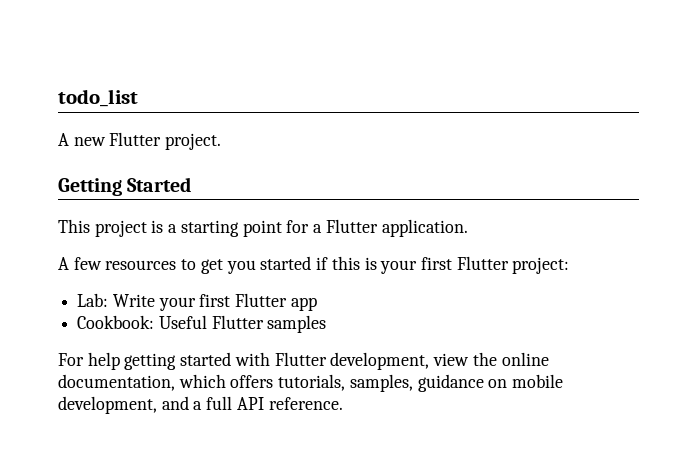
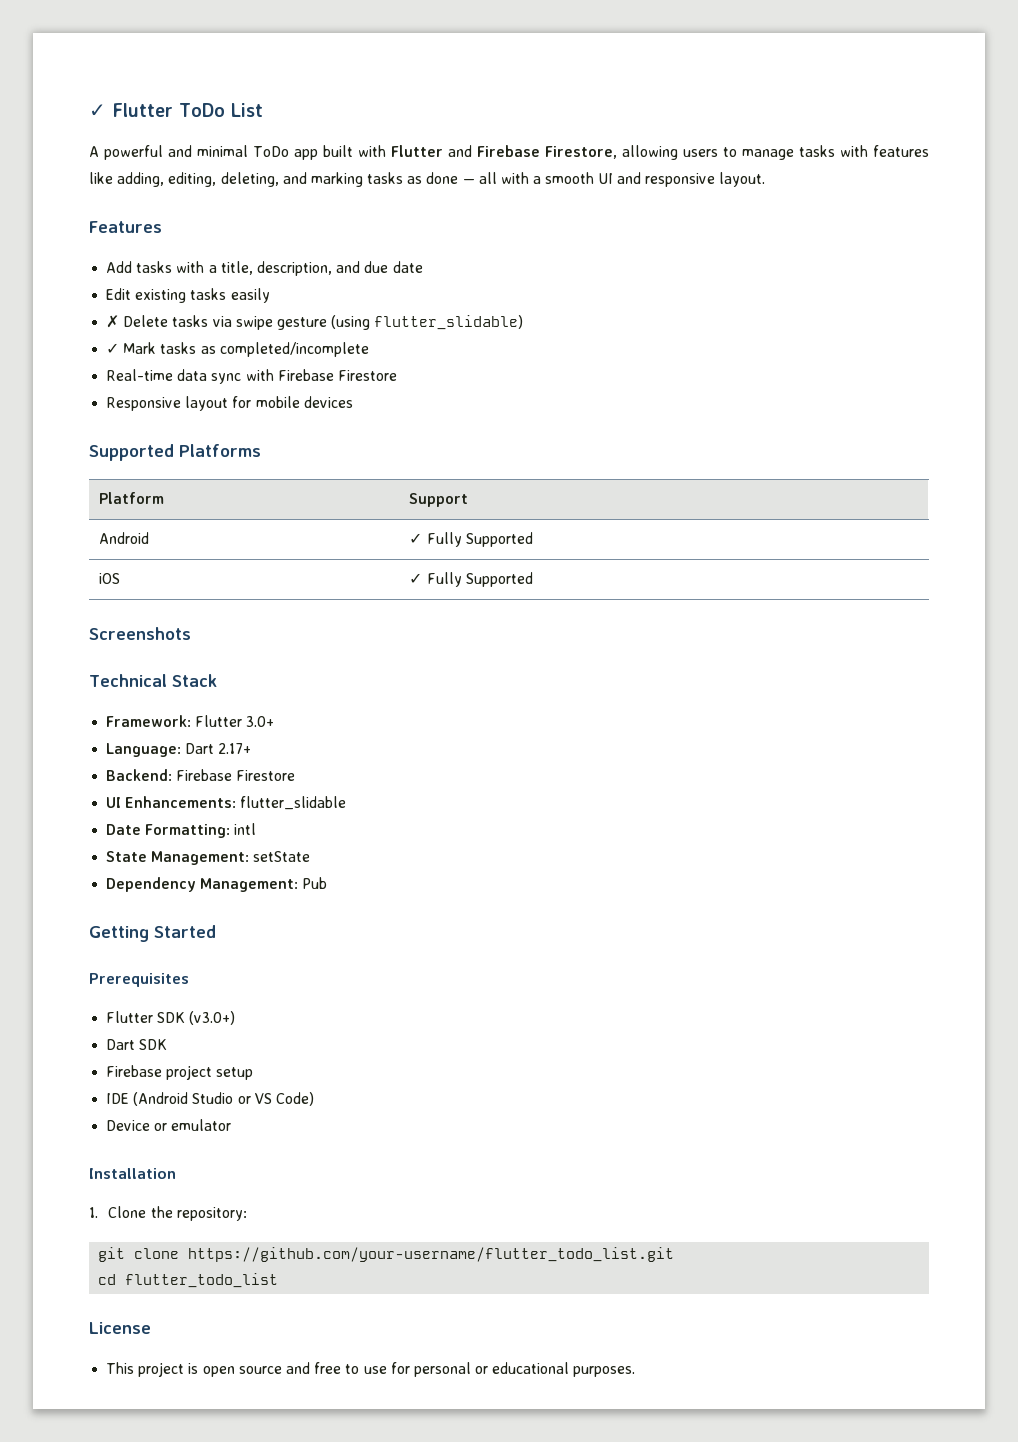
[58,89,138,107] [58,132,222,150] [58,177,192,196] [58,219,468,237] [58,256,570,274] [77,293,317,311] [77,315,327,333] [58,352,549,370] [58,374,564,392] [58,396,343,414] todo_list // A new Flutter project. // Getting Started // This project is a starting point for a Flutter application. // A few resources to get you started if this is your first Flutter project: // Lab: Write your first Flutter app // Cookbook: Useful Flutter samples // For help getting started with Flutter development, view the online documentation, which offers tutorials, samples, guidance on mobile development, and a full API reference. -> [89,103,263,117] [89,145,929,160] [89,172,766,187] [89,221,162,233] [106,261,423,276] [106,288,270,303] [106,315,524,330] [106,342,369,357] [106,369,397,384] [106,396,353,411] [89,444,261,461] [99,492,165,504] [409,493,469,507] [99,532,150,544] [409,532,533,547] [99,573,121,584] [409,572,533,587] [89,627,191,640] [89,674,217,687] [106,715,275,727] [106,743,252,757] [106,769,296,781] [106,796,347,810] [106,823,257,838] [106,851,311,865] [106,877,328,892] [89,925,216,942] [89,973,189,987] [106,1011,236,1025] [106,1039,168,1050] [106,1065,254,1080] [106,1092,314,1106] [106,1119,232,1131] [89,1168,176,1179] [89,1206,247,1221] [98,1247,675,1262] [98,1273,279,1288] [89,1322,151,1334] [106,1362,636,1377] ✓ Flutter ToDo List // A powerful and minimal ToDo app built with Flutter and Firebase Firestore, allowing users to manage tasks with features like adding, editing, deleting, and marking tasks as done — all with a smooth UI and responsive layout. // Features // Add tasks with a title, description, and due date // Edit existing tasks easily // ✗ Delete tasks via swipe gesture (using flutter_slidable) // ✓ Mark tasks as completed/incomplete // Real-time data sync with Firebase Firestore // Responsive layout for mobile devices // Supported Platforms // Platform | Support // Android | ✓ Fully Supported // iOS | ✓ Fully Supported // Screenshots // Technical Stack // Framework: Flutter 3.0+ // Language: Dart 2.17+ // Backend: Firebase Firestore // UI Enhancements: flutter_slidable // Date Formatting: intl // State Management: setState // Dependency Management: Pub // Getting Started // Prerequisites // Flutter SDK (v3.0+) // Dart SDK // Firebase project setup // IDE (Android Studio or VS Code) // Device or emulator // Installation // 1. Clone the repository: // git clone https://github.com/your-username/flutter_todo_list.git // cd flutter_todo_list // License // This project is open source and free to use for personal or educational purposes.

